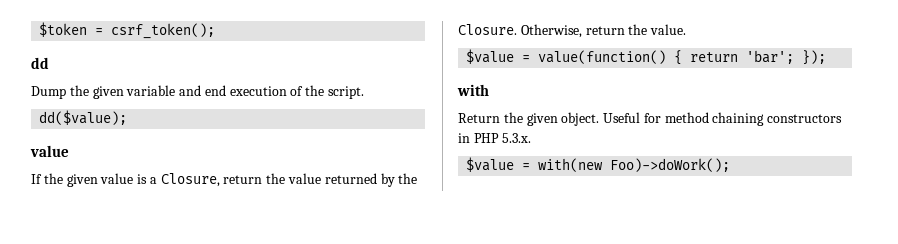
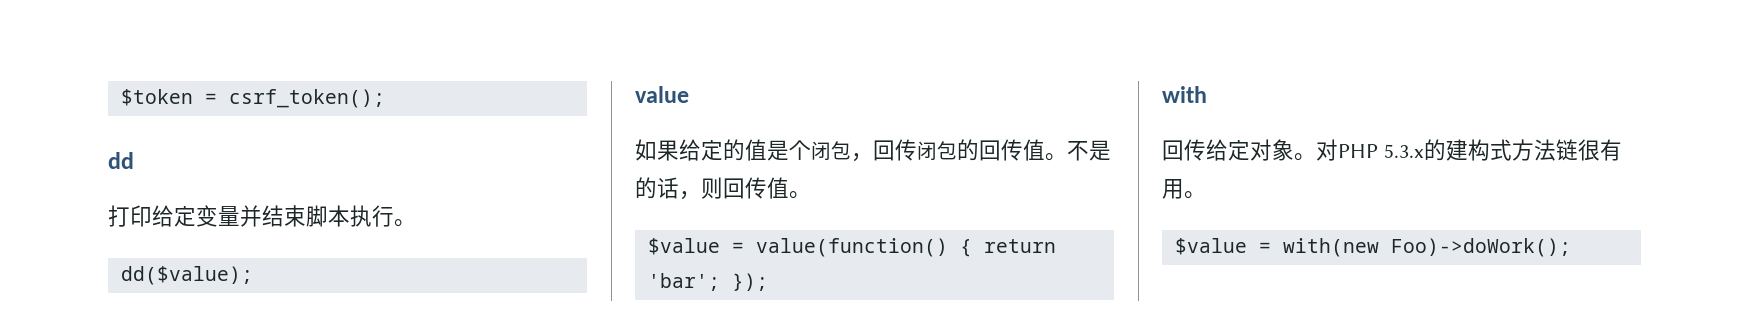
[31,85,365,99] [39,110,128,125] [30,145,69,157] [31,173,418,187] [458,24,687,38] Dump the given variable and end execution of the script. // dd($value); // value // If the given value is a Closure, return the value returned by the Closure. Otherwise, return the value. -> [108,205,416,227] [120,266,253,285] [635,86,689,103] [635,139,1111,162] [635,177,811,200] 打印给定变量并结束脚本执行。 // dd($value); // value // 如果给定的值是个闭包，回传闭包的回传值。不是的话，则回传值。
[458,112,843,126] [458,133,531,143] Return the given object. Useful for method chaining constructors in PHP 5.3.x. -> [1162,139,1622,161] [1162,179,1206,199] 回传给定对象。对PHP 5.3.x的建构式方法链很有用。

